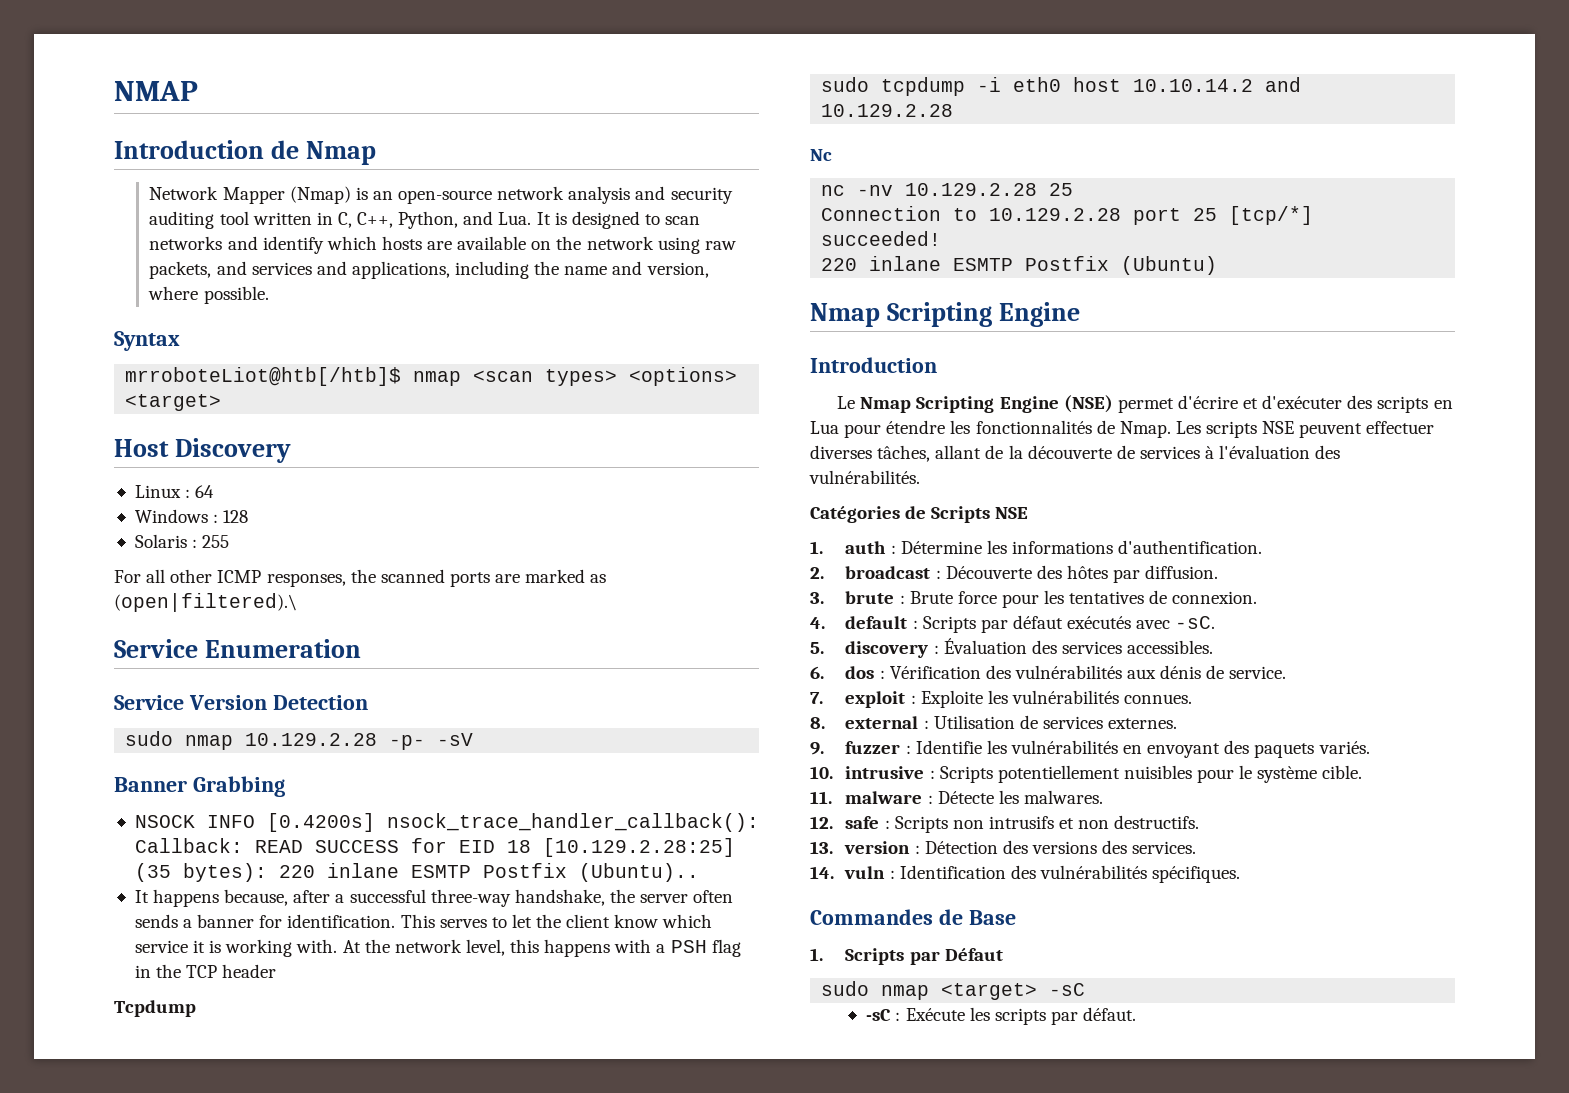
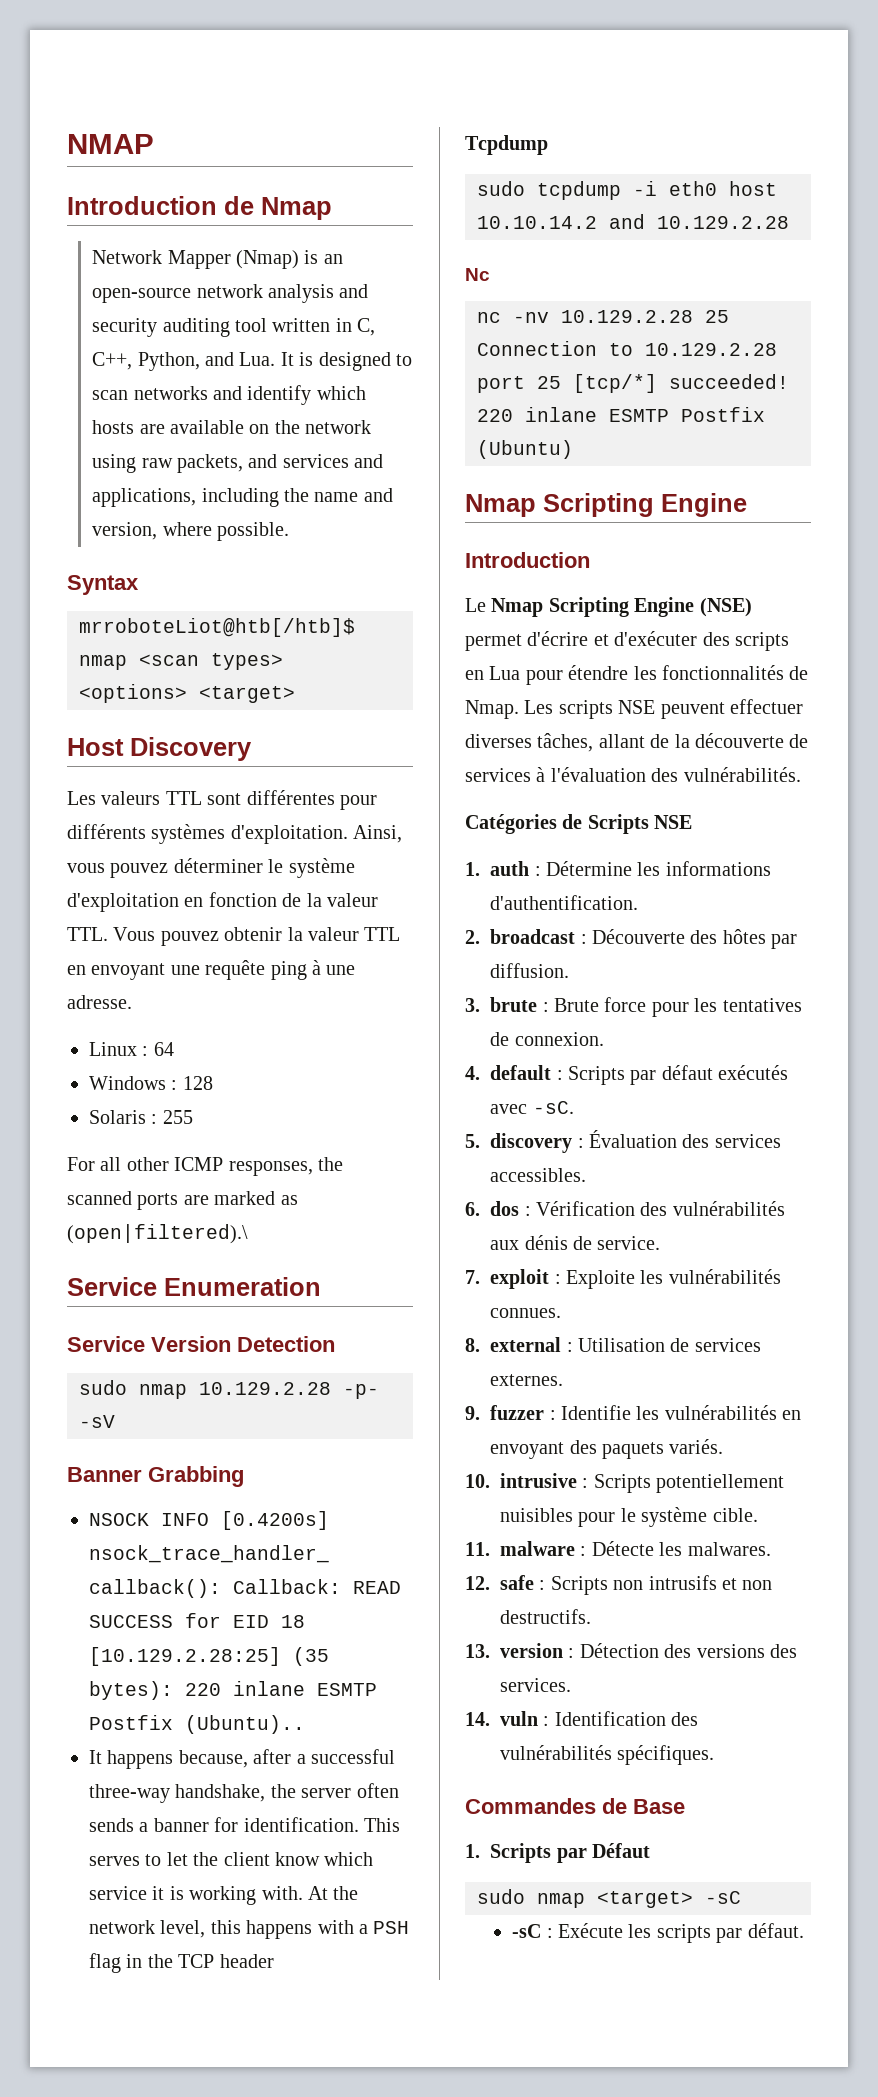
(291, 450) none -> [67,790,377,810] [67,824,403,844] [67,858,355,878] [67,892,378,912] [67,927,401,946] [67,960,356,980] [67,995,132,1009] // Les valeurs TTL sont différentes pour différents systèmes d'exploitation. Ainsi, vous pouvez déterminer le système d'exploitation en fonction de la valeur TTL. Vous pouvez obtenir la valeur TTL en envoyant une requête ping à une adresse.

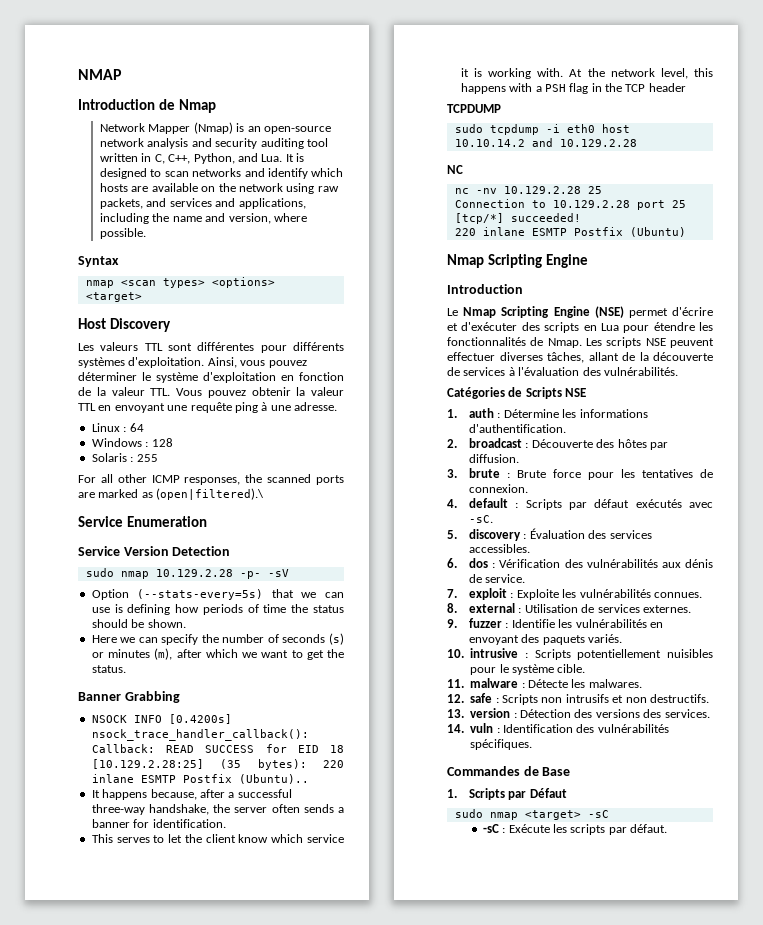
[79,618,355,637] mrroboteLiot@htb[/htb]$ -> (119, 261) none
(115, 1421) none -> [91,589,344,600] [91,604,344,615] [91,619,186,628] [91,633,344,645] [91,648,344,660] [91,665,126,673] // Option (--stats-every=5s) that we can use is defining how periods of time the status should be shown. // Here we can specify the number of seconds (s) or minutes (m), after which we want to get the status.
(359, 1824) none -> (226, 823) //
[465,135,548,155] Tcpdump -> [447,104,501,113] TCPDUMP
[465,268,490,281] Nc -> [447,165,463,174] NC

